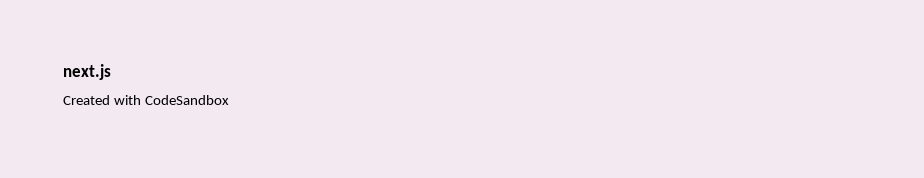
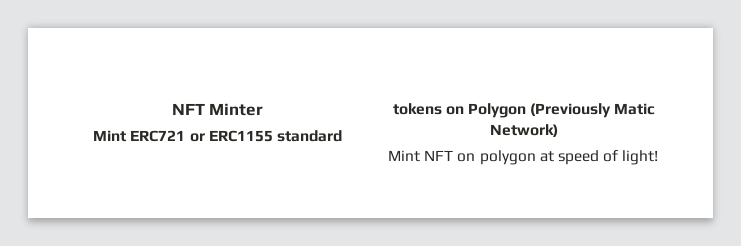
[63,64,111,80] [63,95,229,105] next.js // Created with CodeSandbox -> [171,103,264,116] [93,130,342,142] [392,103,656,118] [489,124,558,137] [388,150,659,165] NFT Minter // Mint ERC721 or ERC1155 standard tokens on Polygon (Previously Matic Network) // Mint NFT on polygon at speed of light!

